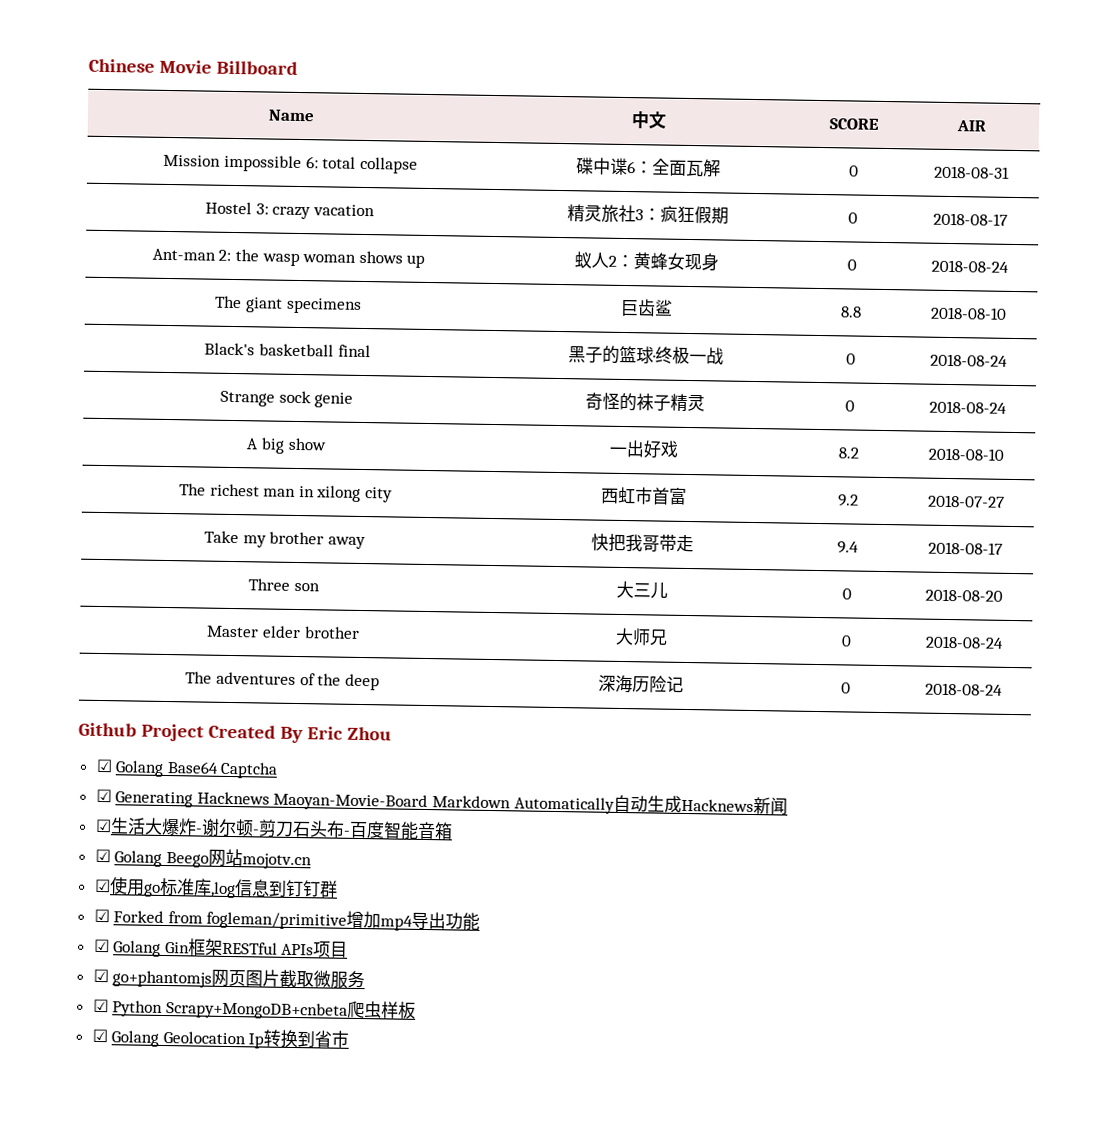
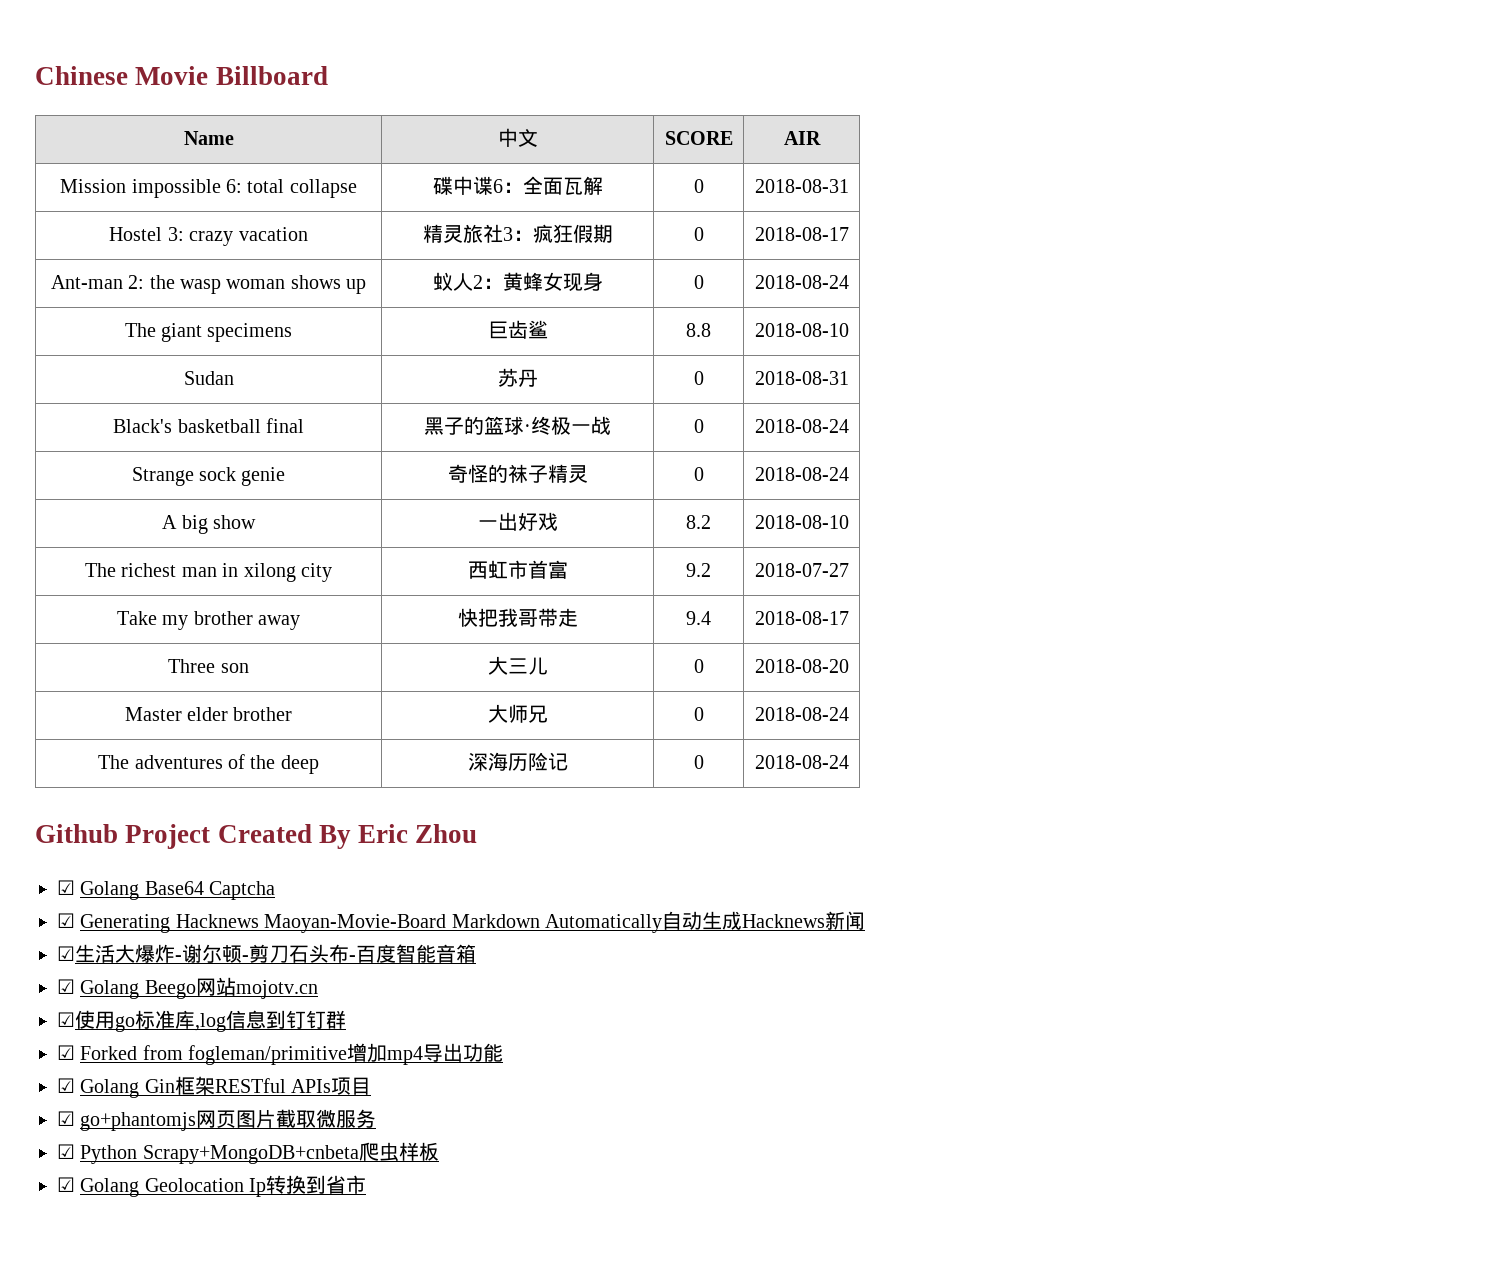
(1007, 313) none -> [183,371,234,385] [497,368,538,387] [693,371,704,385] [754,371,849,385] // Sudan | 苏丹 | 0 | 2018-08-31

